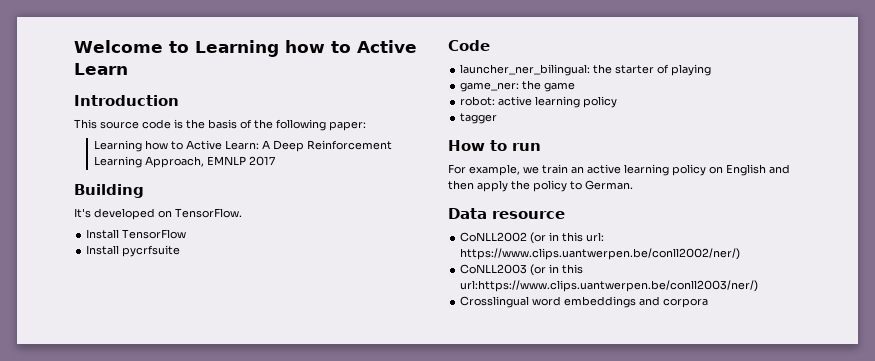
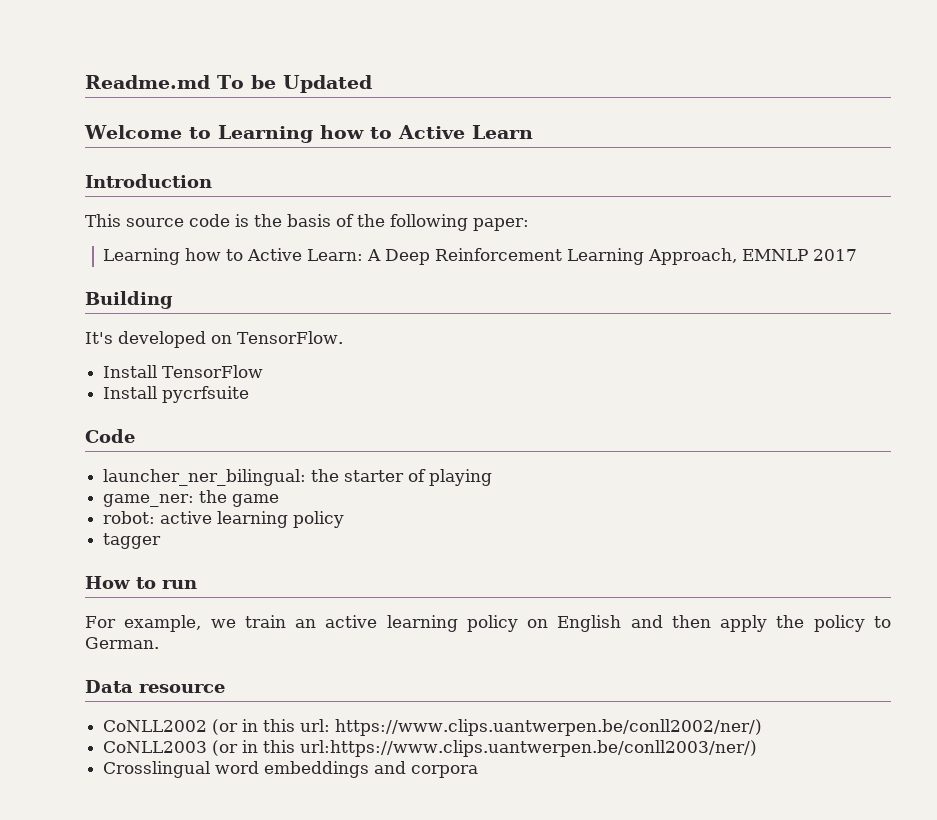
(74, 46) none -> [85,75,372,93] Readme.md To be Updated //

